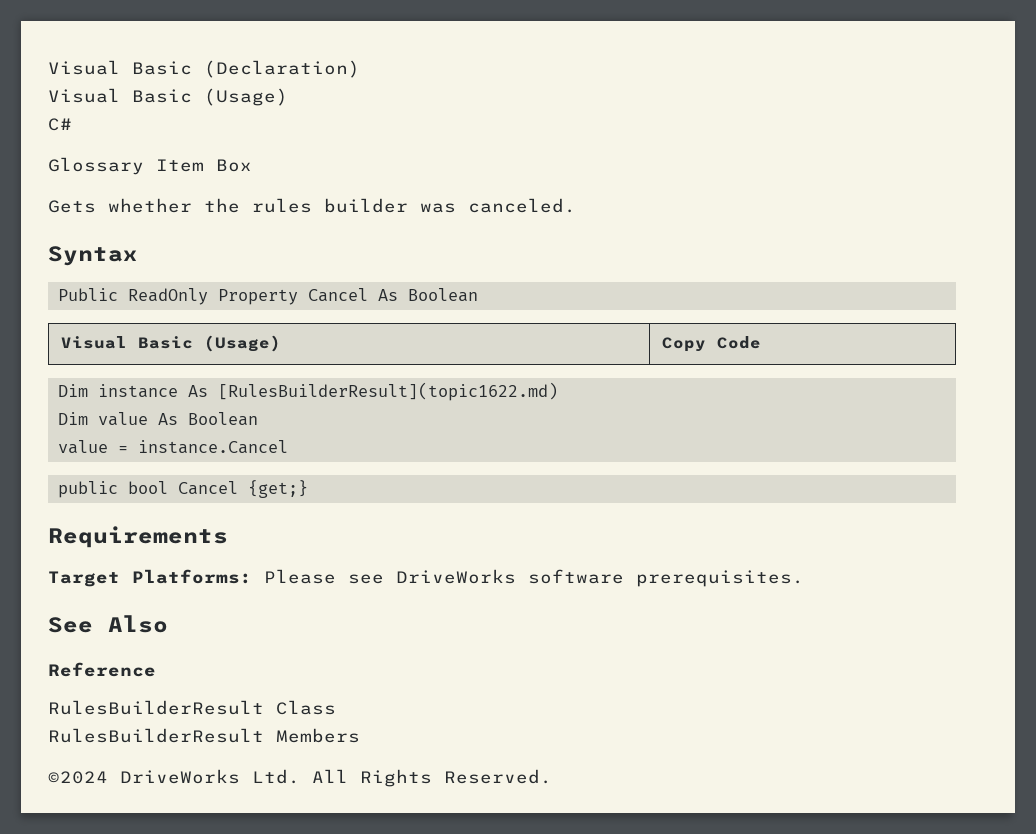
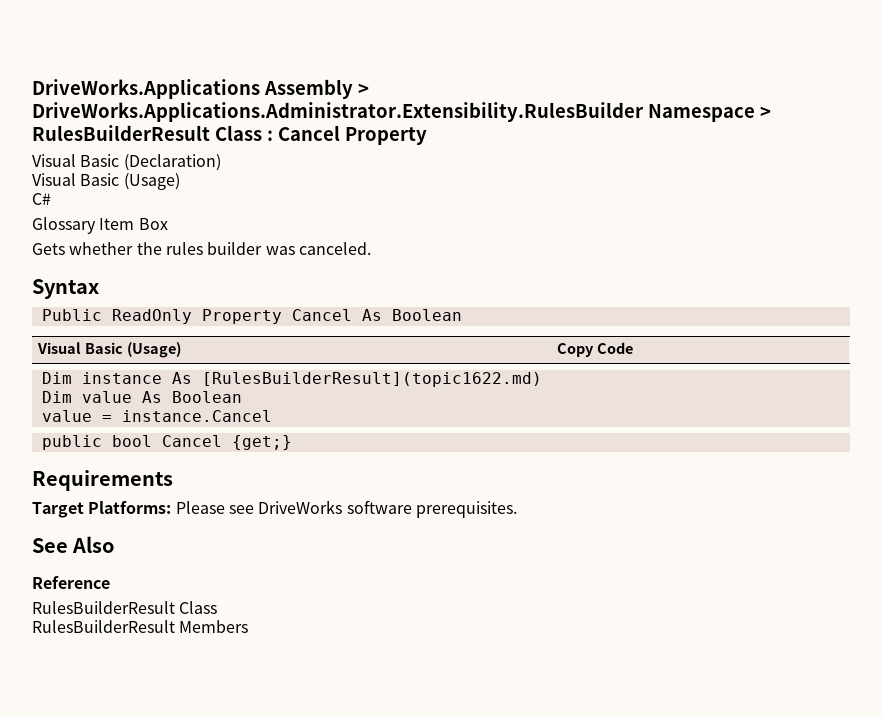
(48, 67) none -> [32,79,369,99] [32,102,771,122] [32,125,427,145] DriveWorks.Applications Assembly > DriveWorks.Applications.Administrator.Extensibility.RulesBuilder Namespace > RulesBuilderResult Class : Cancel Property //
[48,769,552,787] // ©2024 DriveWorks Ltd. All Rights Reserved. -> (249, 626) none

